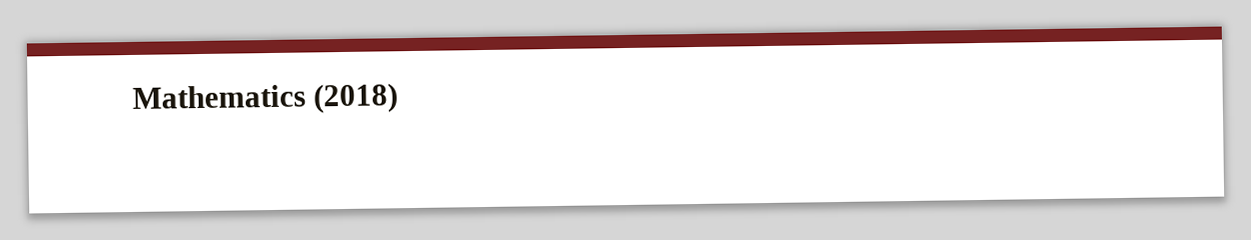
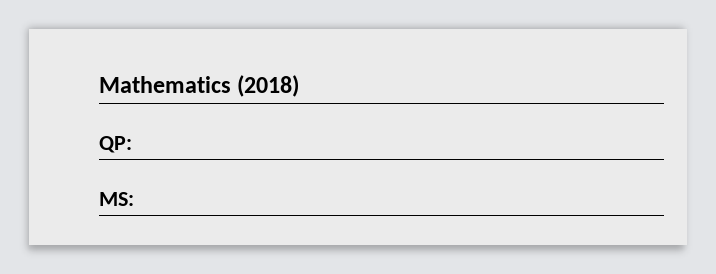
(399, 98) none -> [99,136,132,153] [99,192,134,206] // QP: // MS:

